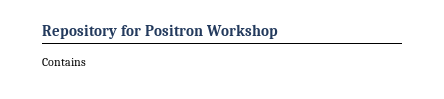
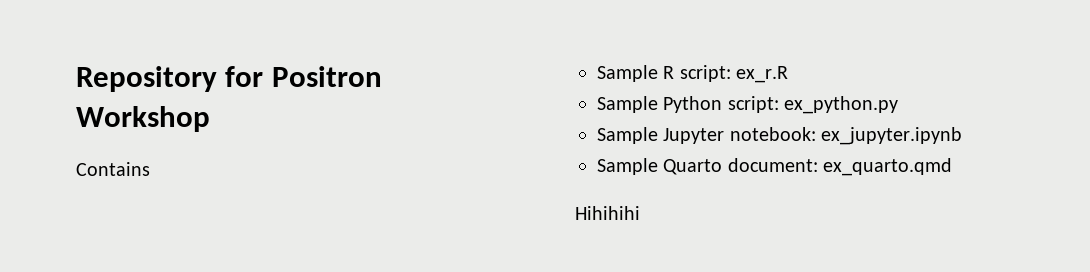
(86, 62) none -> [597,65,789,83] [597,96,899,114] [597,127,963,145] [597,158,953,176] [575,206,640,220] // Sample R script: ex_r.R // Sample Python script: ex_python.py // Sample Jupyter notebook: ex_jupyter.ipynb // Sample Quarto document: ex_quarto.qmd // Hihihihi

